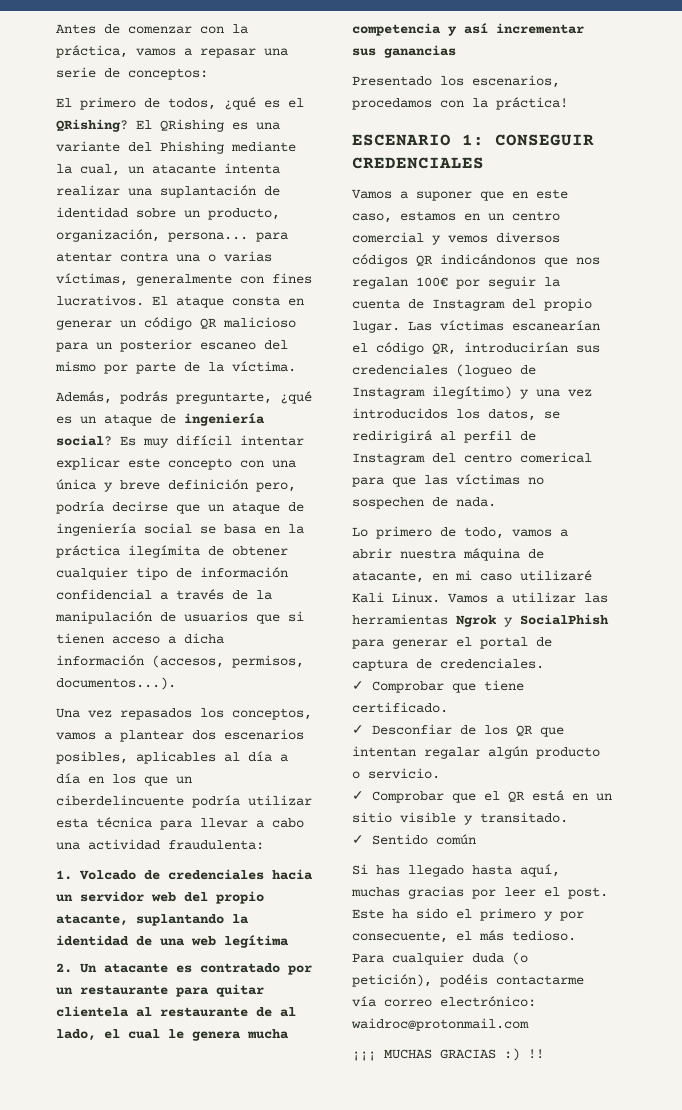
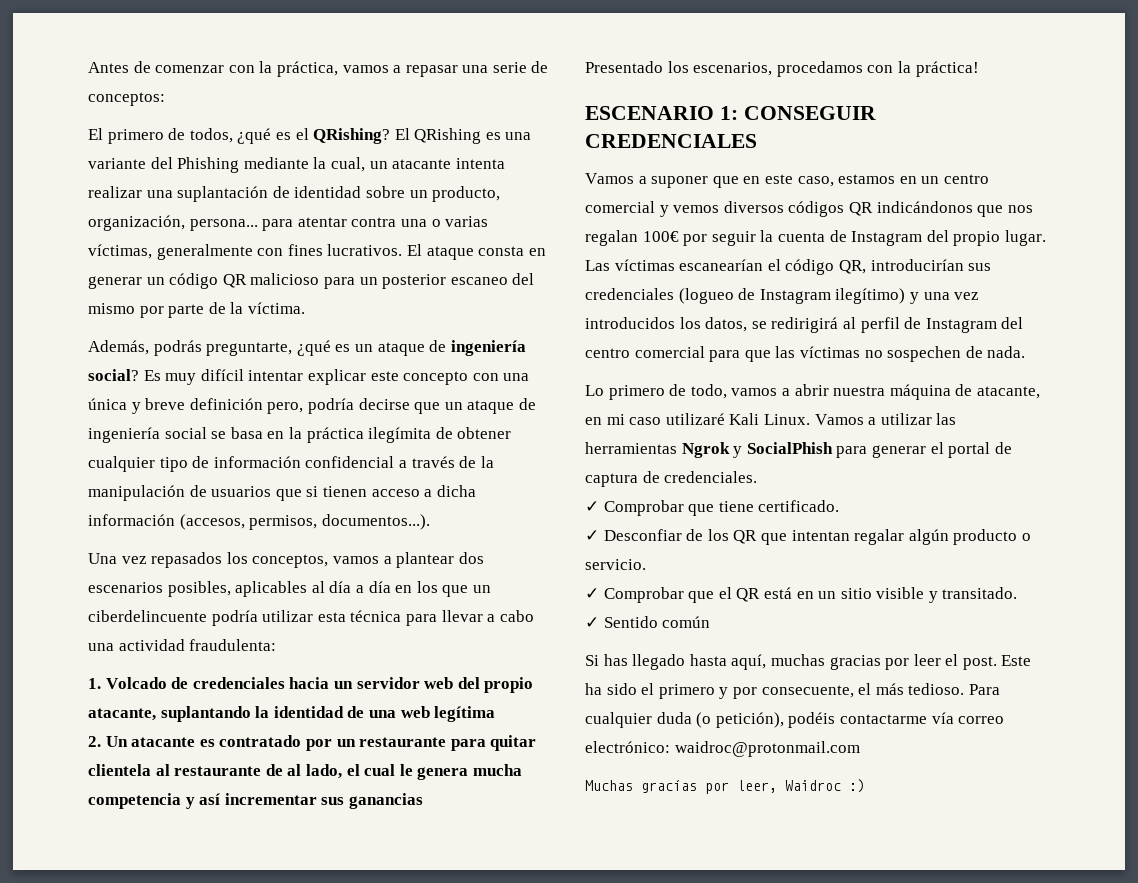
[520,452,592,463] comerical -> [634,346,705,358] comercial
[352,1048,544,1061] ¡¡¡ MUCHAS GRACIAS :) !! -> [585,779,865,794] Muchas gracías por leer, Waidroc :)

